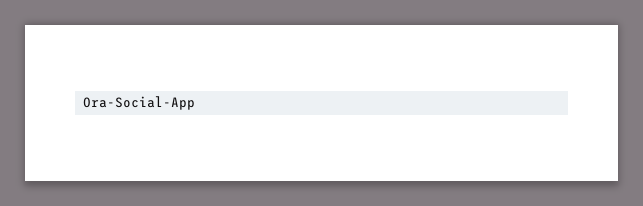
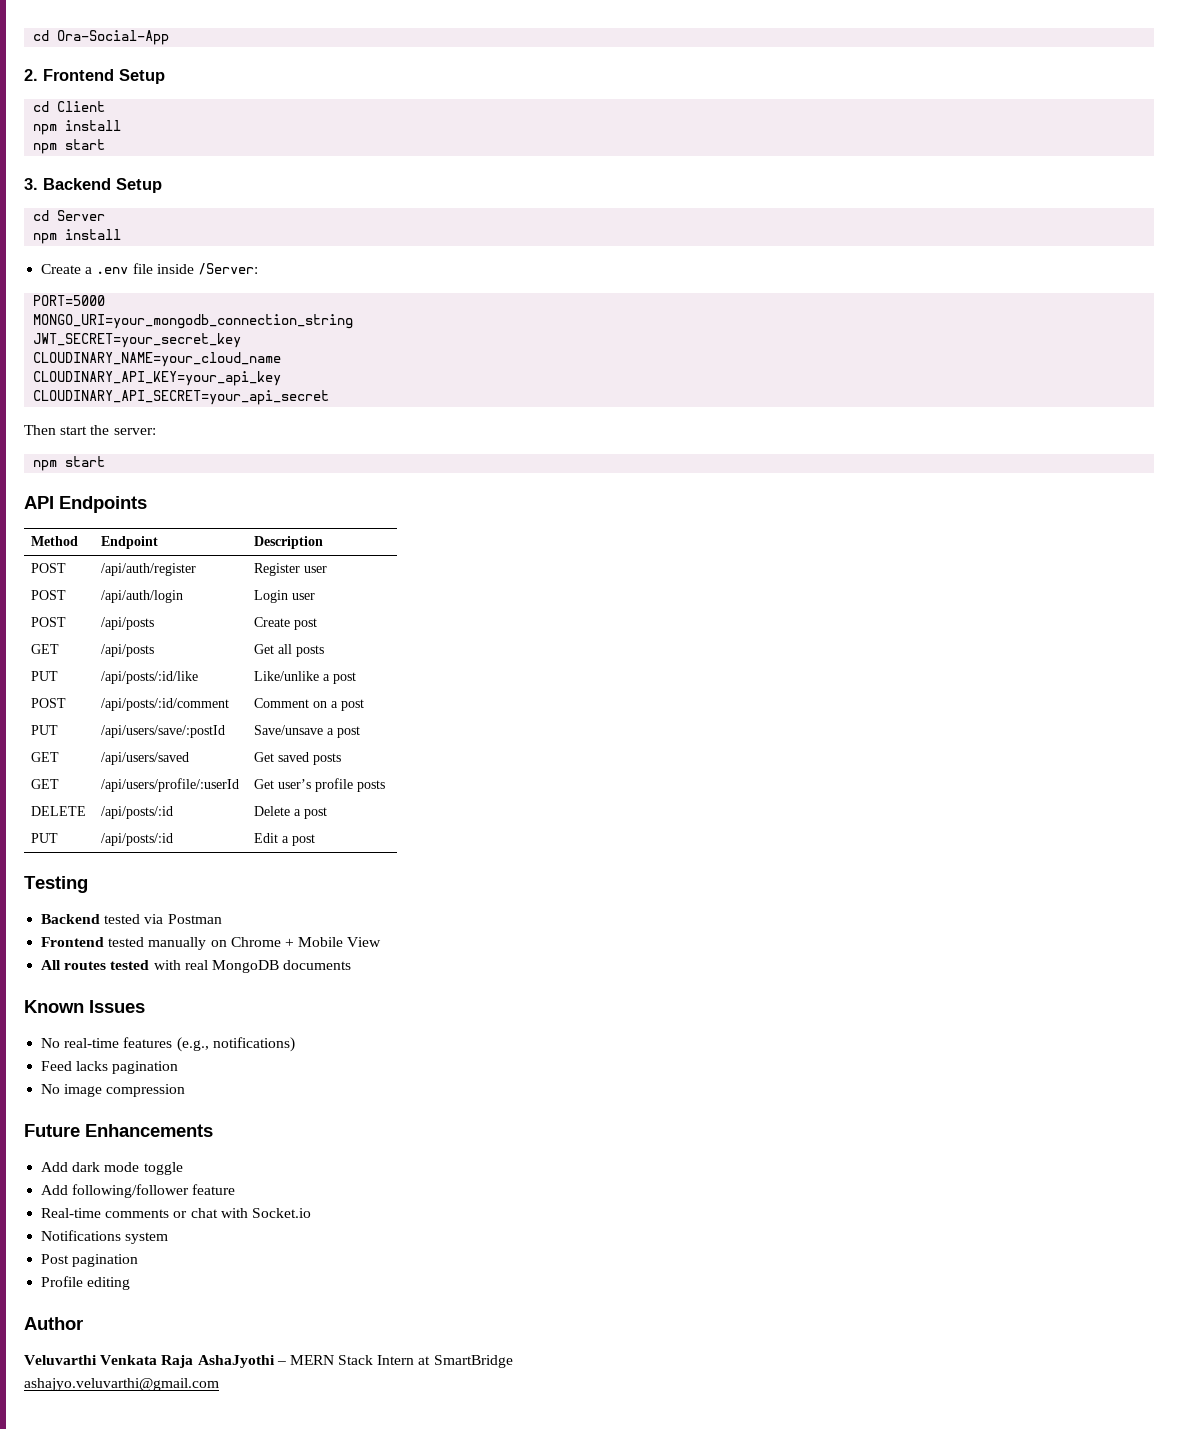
(83, 103) none -> [33,30,50,41] cd
(196, 103) none -> [24,69,165,84] [33,101,106,112] [33,120,122,135] [33,139,106,154] [24,178,162,193] [33,210,106,221] [33,229,122,244] [41,263,258,275] [33,295,106,306] [33,314,354,329] [33,333,242,348] [33,352,282,367] [33,371,282,386] [33,390,330,405] [24,425,156,435] [33,456,106,471] [24,496,147,513] [31,536,79,546] [101,536,159,549] [254,536,324,549] [31,563,67,573] [101,563,197,576] [254,563,328,576] [31,590,67,600] [101,590,184,603] [254,590,316,603] [31,617,67,627] [101,617,155,630] [254,617,318,630] [31,644,60,654] [101,644,155,657] [254,644,325,657] [31,671,59,681] [101,671,199,684] [254,671,357,684] [31,698,67,708] [101,698,230,711] [254,698,365,711] [31,725,59,735] [101,725,226,738] [254,725,361,738] [31,752,60,762] [101,752,190,765] [254,752,342,765] [31,779,60,789] [101,778,240,792] [254,778,386,792] [31,806,87,816] [101,806,174,819] [254,806,328,819] [31,833,59,843] [101,833,174,846] [254,833,316,846] [24,876,88,893] [41,914,222,924] [41,937,382,950] [41,960,352,973] [24,1000,145,1013] [41,1037,295,1052] [41,1061,179,1074] [41,1084,186,1097] [24,1124,213,1137] [41,1162,183,1175] [41,1184,236,1198] [41,1208,311,1218] [41,1230,169,1244] [41,1254,139,1267] [41,1276,131,1290] [24,1317,83,1330] [24,1355,513,1368] [24,1378,219,1391] // 2. Frontend Setup // cd Client // npm install // npm start // 3. Backend Setup // cd Server // npm install // Create a .env file inside /Server: // PORT=5000 // MONGO_URI=your_mongodb_connection_string // JWT_SECRET=your_secret_key // CLOUDINARY_NAME=your_cloud_name // CLOUDINARY_API_KEY=your_api_key // CLOUDINARY_API_SECRET=your_api_secret // Then start the server: // npm start // API Endpoints // Method | Endpoint | Description // POST | /api/auth/register | Register user // POST | /api/auth/login | Login user // POST | /api/posts | Create post // GET | /api/posts | Get all posts // PUT | /api/posts/:id/like | Like/unlike a post // POST | /api/posts/:id/comment | Comment on a post // PUT | /api/users/save/:postId | Save/unsave a post // GET | /api/users/saved | Get saved posts // GET | /api/users/profile/:userId | Get user’s profile posts // DELETE | /api/posts/:id | Delete a post // PUT | /api/posts/:id | Edit a post // Testing // Backend tested via Postman // Frontend tested manually on Chrome + Mobile View // All routes tested with real MongoDB documents // Known Issues // No real-time features (e.g., notifications) // Feed lacks pagination // No image compression // Future Enhancements // Add dark mode toggle // Add following/follower feature // Real-time comments or chat with Socket.io // Notifications system // Post pagination // Profile editing // Author // Veluvarthi Venkata Raja AshaJyothi – MERN Stack Intern at SmartBridge // ashajyo.veluvarthi@gmail.com

